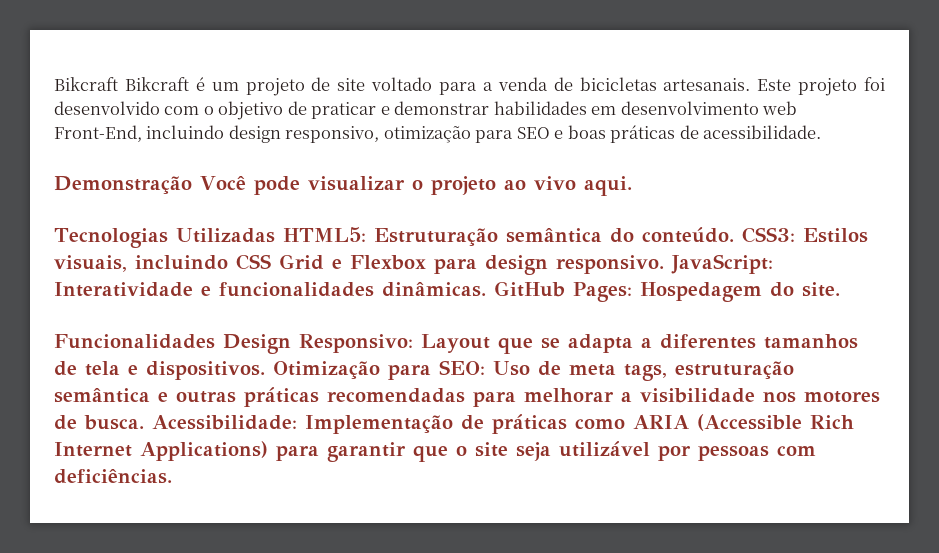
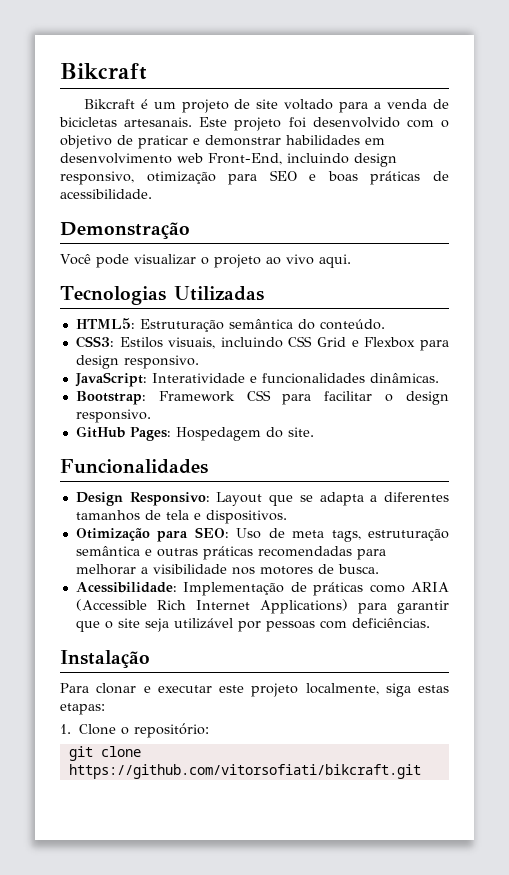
[54,77,118,91] Bikcraft -> [60,63,147,80] Bikcraft //
(192, 185) none -> (190, 230) //
(275, 235) none -> (264, 293) //
(734, 235) none -> (385, 324) //
(664, 264) none -> (199, 362) //
(486, 289) none -> [75,390,450,405] [75,409,151,423] // Bootstrap: Framework CSS para facilitar o design responsivo. //
(215, 341) none -> (208, 466) //
(265, 370) none -> (287, 517) //
(144, 422) none -> (379, 569) //
(172, 476) none -> [60,650,150,668] [60,683,449,697] [60,703,105,715] [60,723,209,738] [68,746,141,761] [68,764,421,779] // Instalação // Para clonar e executar este projeto localmente, siga estas etapas: // 1. Clone o repositório: // git clone https://github.com/vitorsofiati/bikcraft.git

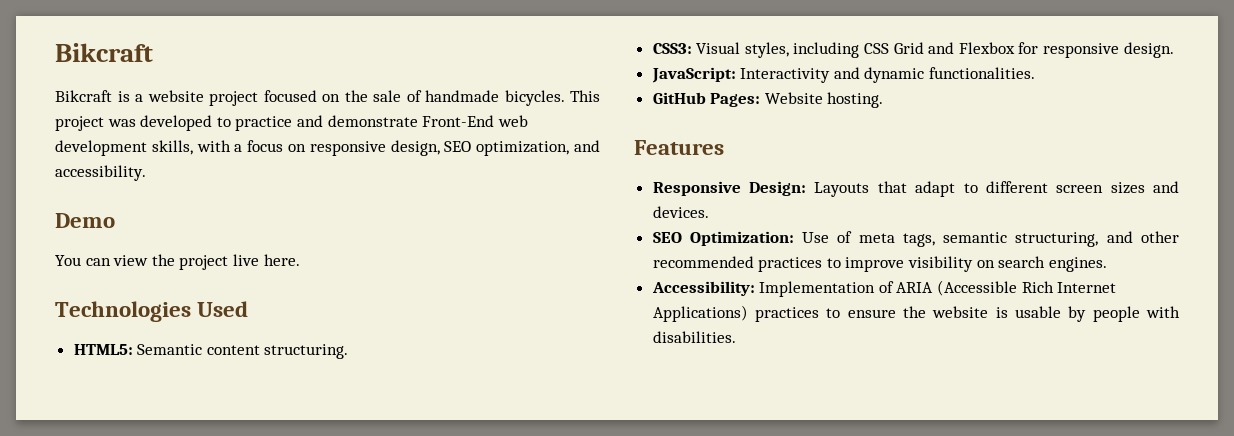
[140,99,450,113] [59,117,449,131] [60,135,385,149] [60,153,397,167] [60,170,449,185] [60,189,152,199] [60,222,190,239] [60,254,351,268] [60,286,264,305] [75,318,385,332] [75,336,450,351] [75,355,199,369] [74,372,439,387] [75,390,450,405] [75,409,151,423] [75,426,314,441] [60,459,208,474] [75,492,449,506] [75,510,287,524] [75,527,450,542] [75,546,386,560] [75,564,379,575] [75,582,405,596] é um projeto de site voltado para a venda de bicicletas artesanais. Este projeto foi desenvolvido com o objetivo de praticar e demonstrar habilidades em desenvolvimento web Front-End, incluindo design responsivo, otimização para SEO e boas práticas de acessibilidade. // Demonstração // Você pode visualizar o projeto ao vivo aqui. // Tecnologias Utilizadas // HTML5: Estruturação semântica do conteúdo. // CSS3: Estilos visuais, incluindo CSS Grid e Flexbox para design responsivo. // JavaScript: Interatividade e funcionalidades dinâmicas. // Bootstrap: Framework CSS para facilitar o design responsivo. // GitHub Pages: Hospedagem do site. // Funcionalidades // Design Responsivo: Layout que se adapta a diferentes tamanhos de tela e dispositivos. // Otimização para SEO: Uso de meta tags, estruturação semântica e outras práticas recomendadas para melhorar a visibilidade nos motores de busca. // Acessibilidade: Implementação de práticas como -> [117,90,600,106] [55,115,528,131] [55,140,600,156] [55,165,146,181] [55,213,115,228] [55,254,300,270] [55,301,249,322] [73,344,349,359] [652,42,1174,58] [651,67,1036,83] [652,92,884,108] [634,140,724,155] [652,181,1179,197] [652,206,709,218] [652,231,1179,247] [652,256,1107,272] [651,281,894,297] is a website project focused on the sale of handmade bicycles. This project was developed to practice and demonstrate Front-End web development skills, with a focus on responsive design, SEO optimization, and accessibility. // Demo // You can view the project live here. // Technologies Used // HTML5: Semantic content structuring. // CSS3: Visual styles, including CSS Grid and Flexbox for responsive design. // JavaScript: Interactivity and dynamic functionalities. // GitHub Pages: Website hosting. // Features // Responsive Design: Layouts that adapt to different screen sizes and devices. // SEO Optimization: Use of meta tags, semantic structuring, and other recommended practices to improve visibility on search engines. // Accessibility: Implementation of
[357,600,449,614] [75,618,430,632] [60,650,150,668] [60,683,449,697] [60,703,105,715] [60,723,209,738] [68,746,141,761] [68,764,421,779] para garantir que o site seja utilizável por pessoas com deficiências. // Instalação // Para clonar e executar este projeto localmente, siga estas etapas: // 1. Clone o repositório: // git clone https://github.com/vitorsofiati/bikcraft.git -> [755,306,1180,322] [652,331,736,343] practices to ensure the website is usable by people with disabilities.

